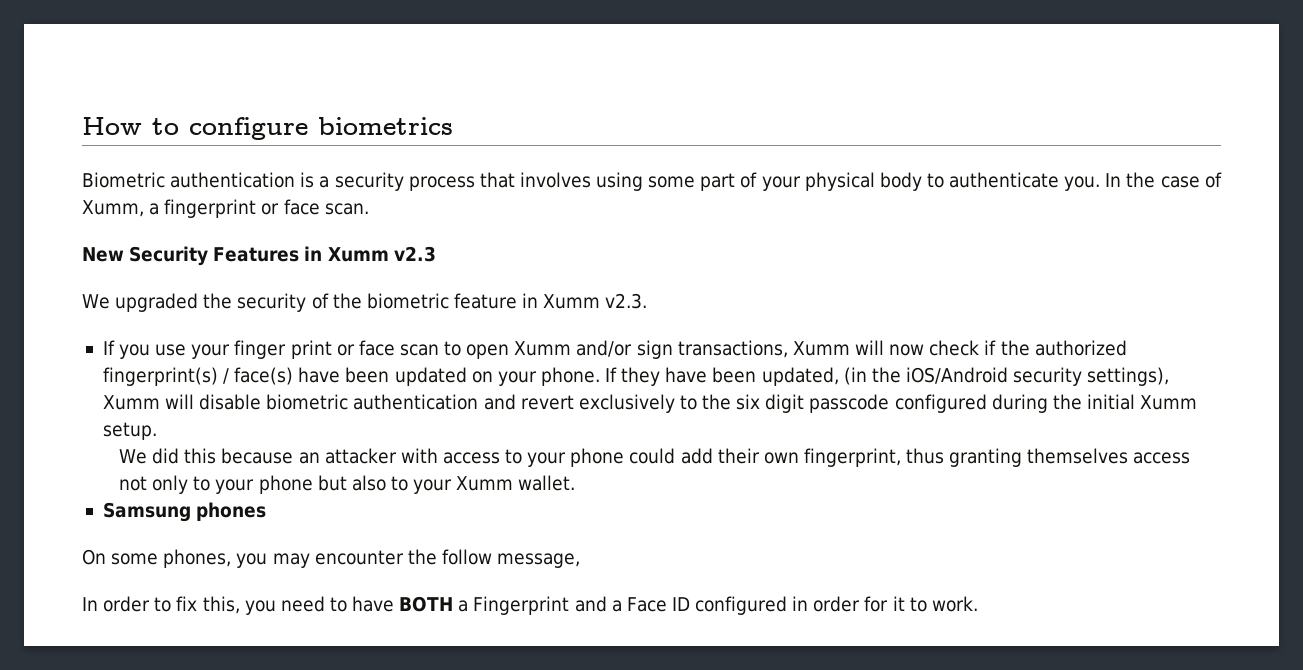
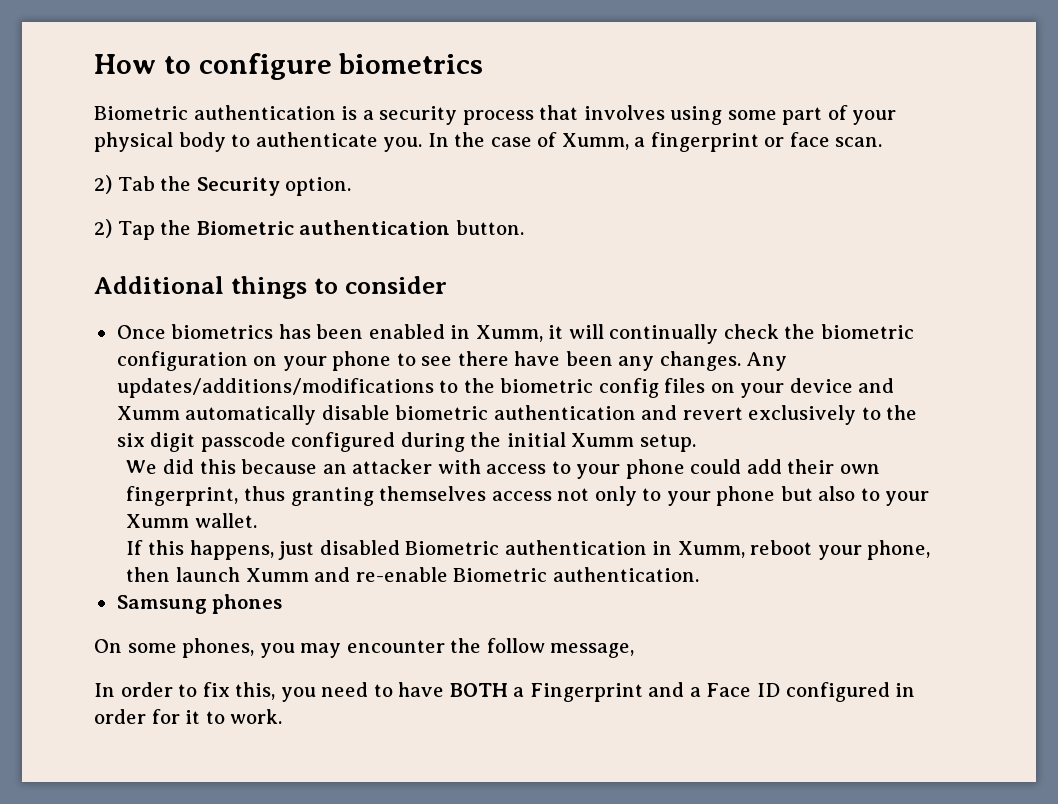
[82,246,436,266] [82,293,648,312] [102,340,1127,359] [102,367,1170,386] [102,394,195,410] New Security Features in Xumm v2.3 // We upgraded the security of the biometric feature in Xumm v2.3. // If you use your finger print or face scan to open Xumm and/or sign transactions, Xumm will now check if the authorized fingerprint(s) / face(s) have been updated on your phone. If they have been updated, (in the iOS/Android security settings), Xumm will -> [94,175,352,196] [94,219,524,240] [94,276,447,299] [116,324,914,344] [116,351,788,371] [116,378,895,398] [116,405,317,425] 2) Tab the Security option. // 2) Tap the Biometric authentication button. // Additional things to consider // Once biometrics has been enabled in Xumm, it will continually check the biometric configuration on your phone to see there have been any changes. Any updates/additions/modifications to the biometric config files on your device and Xumm automatically
(576, 483) none -> [126,540,931,560] [126,567,699,582] // If this happens, just disabled Biometric authentication in Xumm, reboot your phone, then launch Xumm and re-enable Biometric authentication.

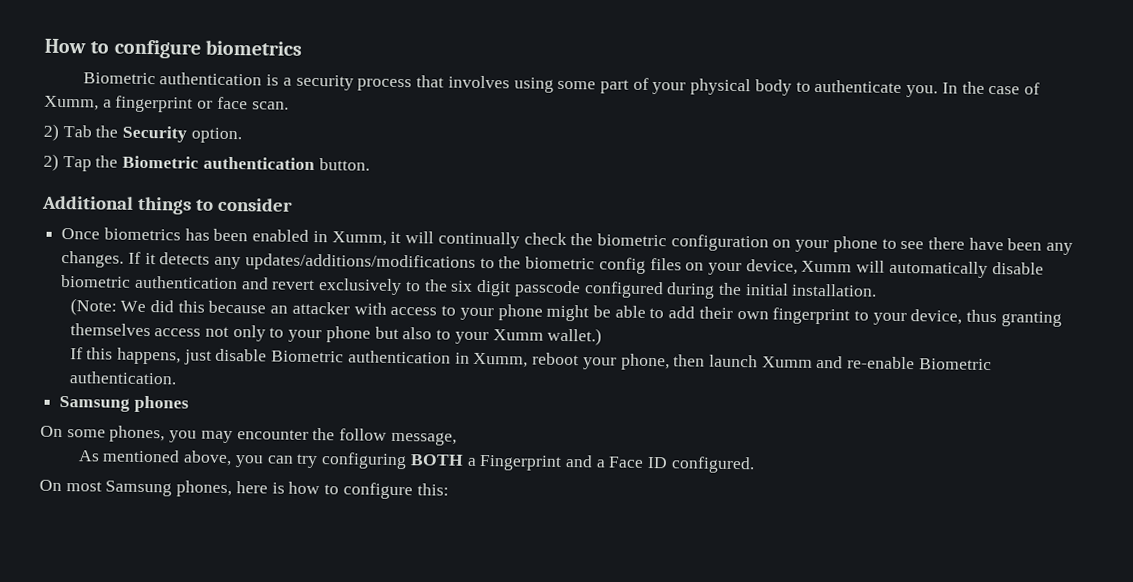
[746,352,788,371] Any -> [127,251,242,270] If it detects any
[789,378,895,393] [116,406,180,420] device and Xumm -> [745,259,886,275] device, Xumm will
[571,433,696,452] Xumm setup. // -> [791,283,878,297] [69,298,117,316] installation. // (Note:
[690,459,880,474] [126,486,239,506] could add their own fingerprint, -> [546,304,963,326] might be able to add their own fingerprint to your device,
[195,513,258,528] wallet. -> [547,327,603,346] wallet.)
[319,540,400,555] disabled -> [215,348,268,362] disable
[94,682,445,702] In order to fix this, you need to have -> [77,449,408,470] As mentioned above, you can try configuring
[785,682,916,702] [94,709,283,724] configured in order for it to work. -> [670,456,755,474] [39,479,449,500] configured. // On most Samsung phones, here is how to configure this:

